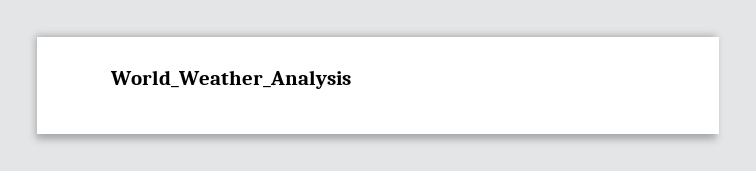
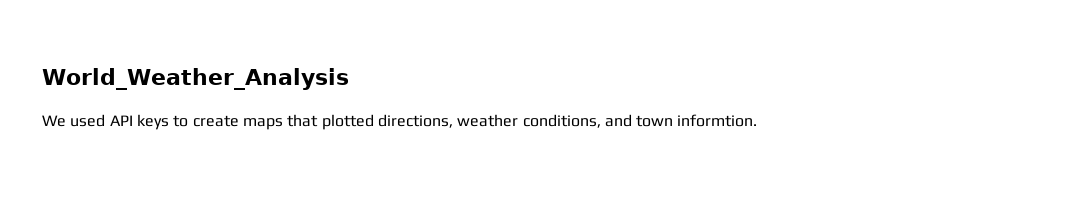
(351, 79) none -> [42,114,758,130] // We used API keys to create maps that plotted directions, weather conditions, and town informtion.

